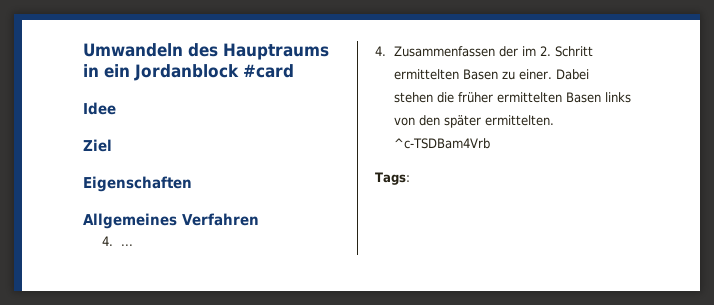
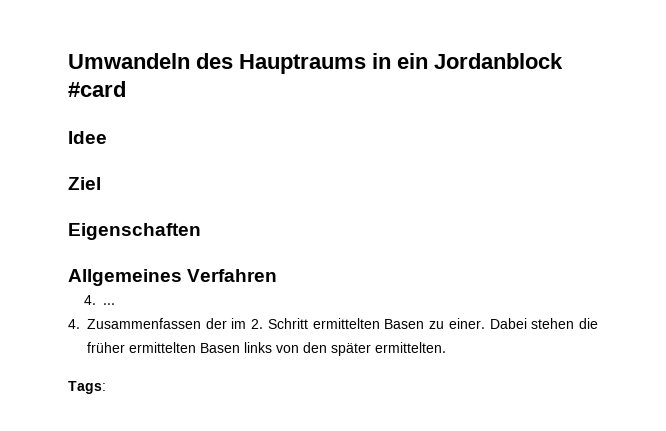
[393,138,490,149] ^c-TSDBam4Vrb -> (446, 347) none

